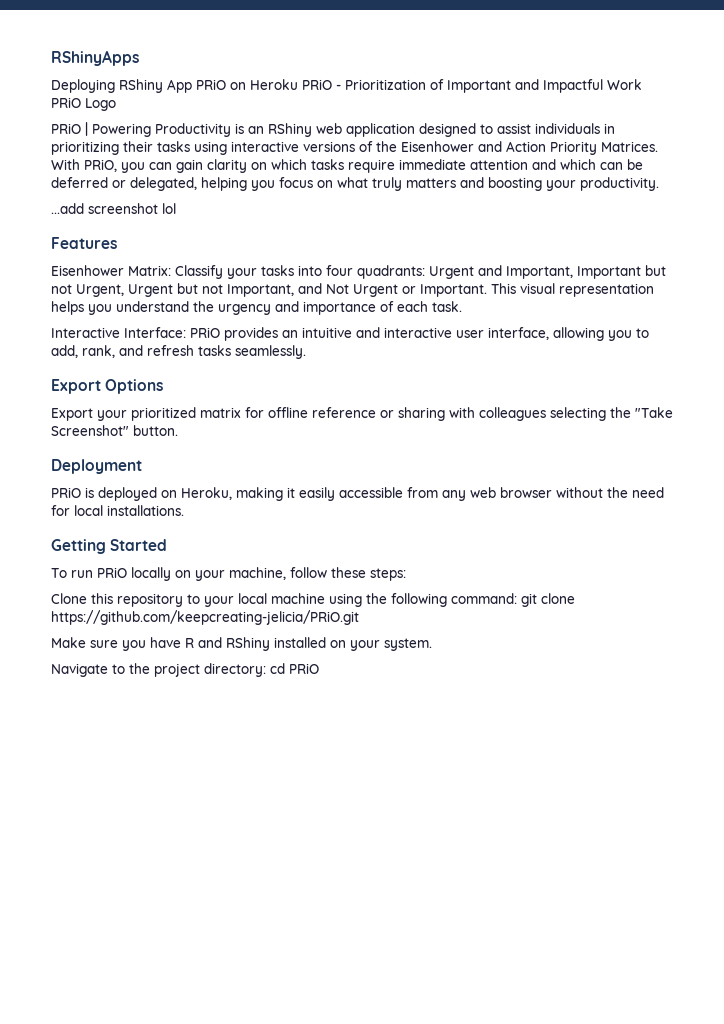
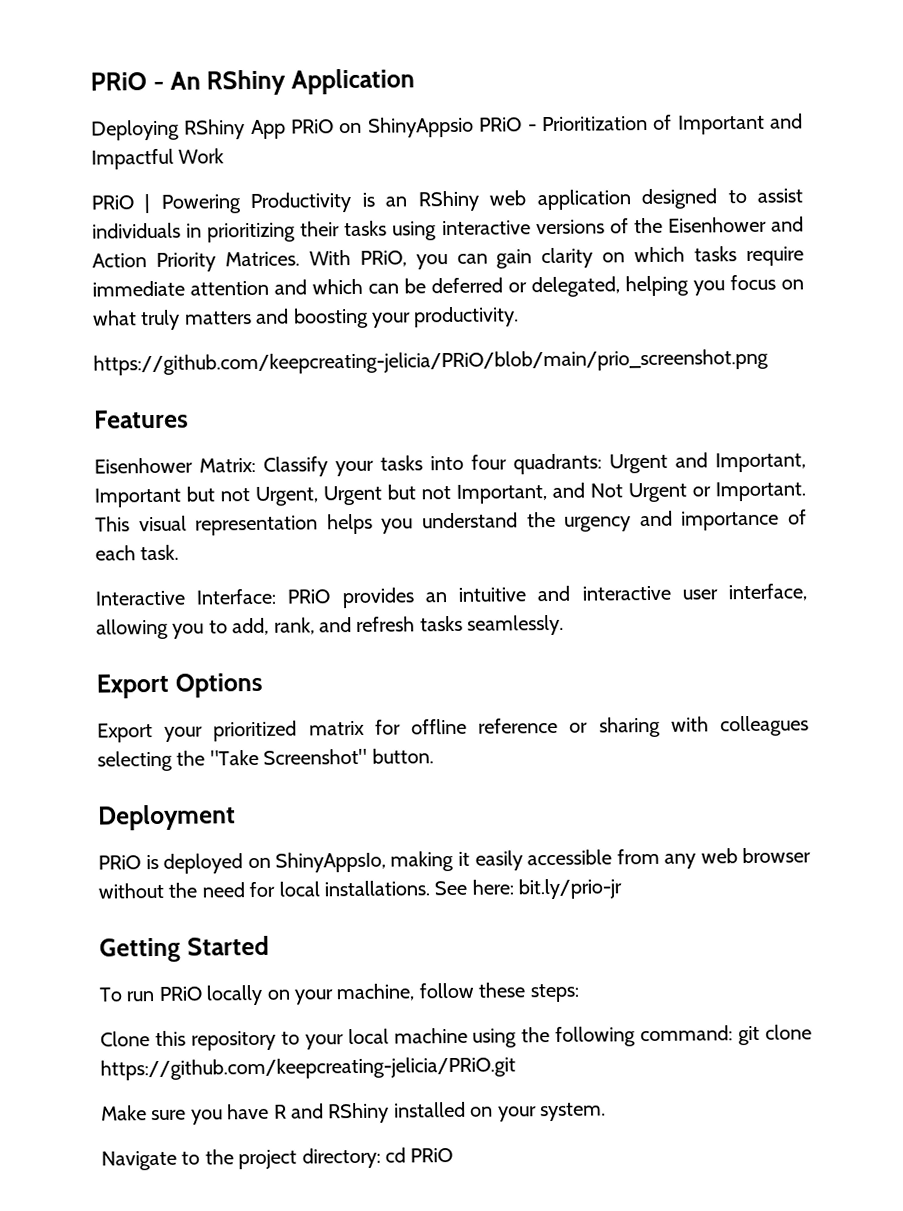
[51,50,139,66] RShinyApps -> [90,68,415,96] PRiO - An RShiny Application
[250,79,298,90] Heroku -> [367,116,474,138] ShinyAppsio
[51,97,116,111] PRiO Logo -> (225, 156) none
[51,203,176,214] ...add screenshot lol -> [93,348,769,376] https://github.com/keepcreating-jelicia/PRiO/blob/main/prio_screenshot.png
[181,487,232,500] Heroku, -> [275,851,387,873] ShinyAppsIo,
(184, 510) none -> [434,878,623,900] See here: bit.ly/prio-jr

